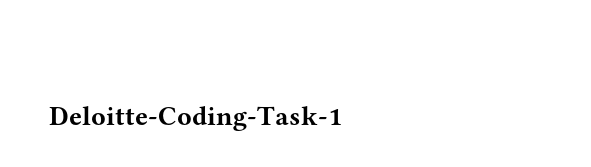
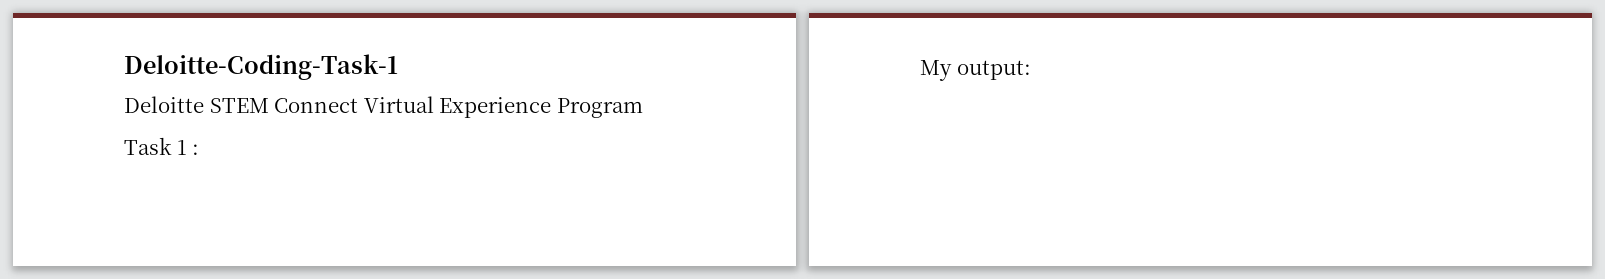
(342, 118) none -> [124,96,643,118] [124,137,200,155] [920,60,1031,81] // Deloitte STEM Connect Virtual Experience Program // Task 1 : // My output:

